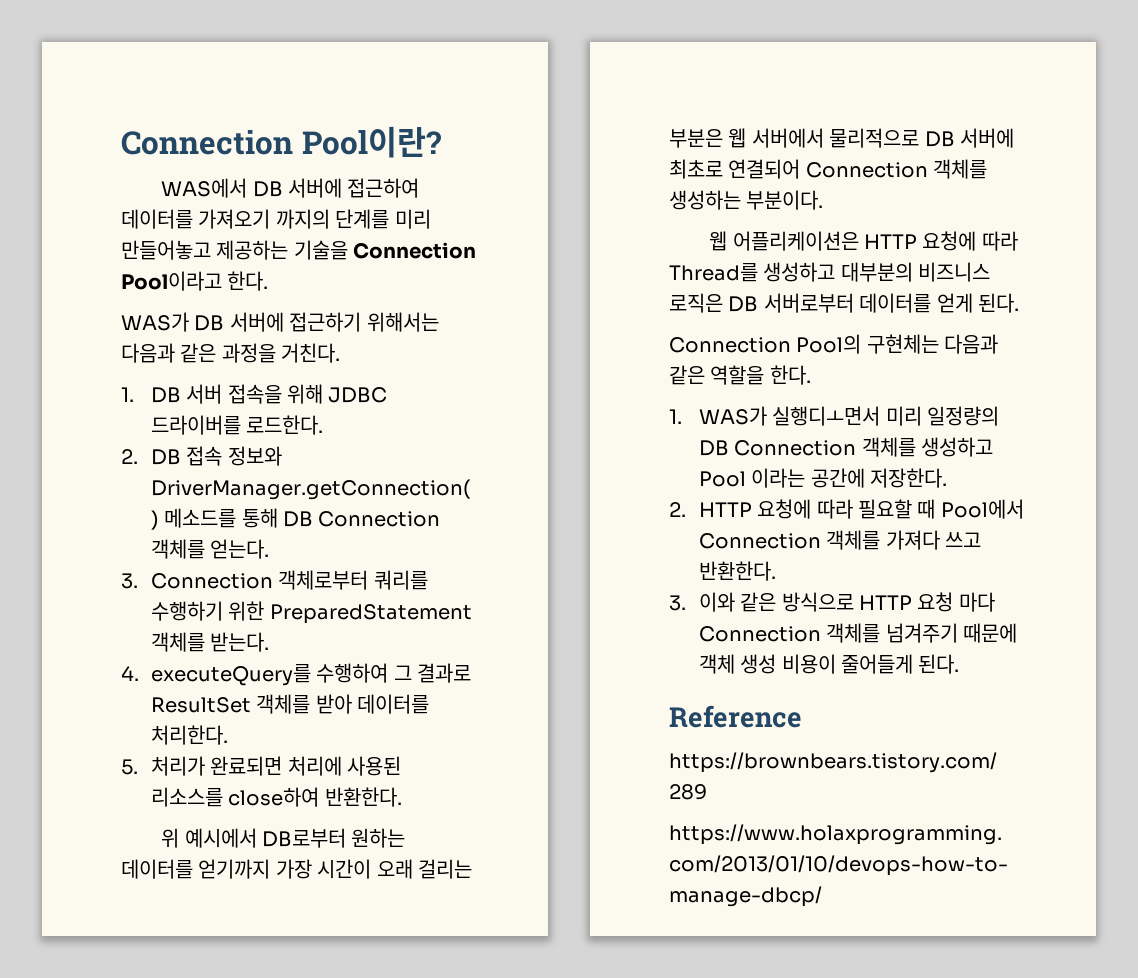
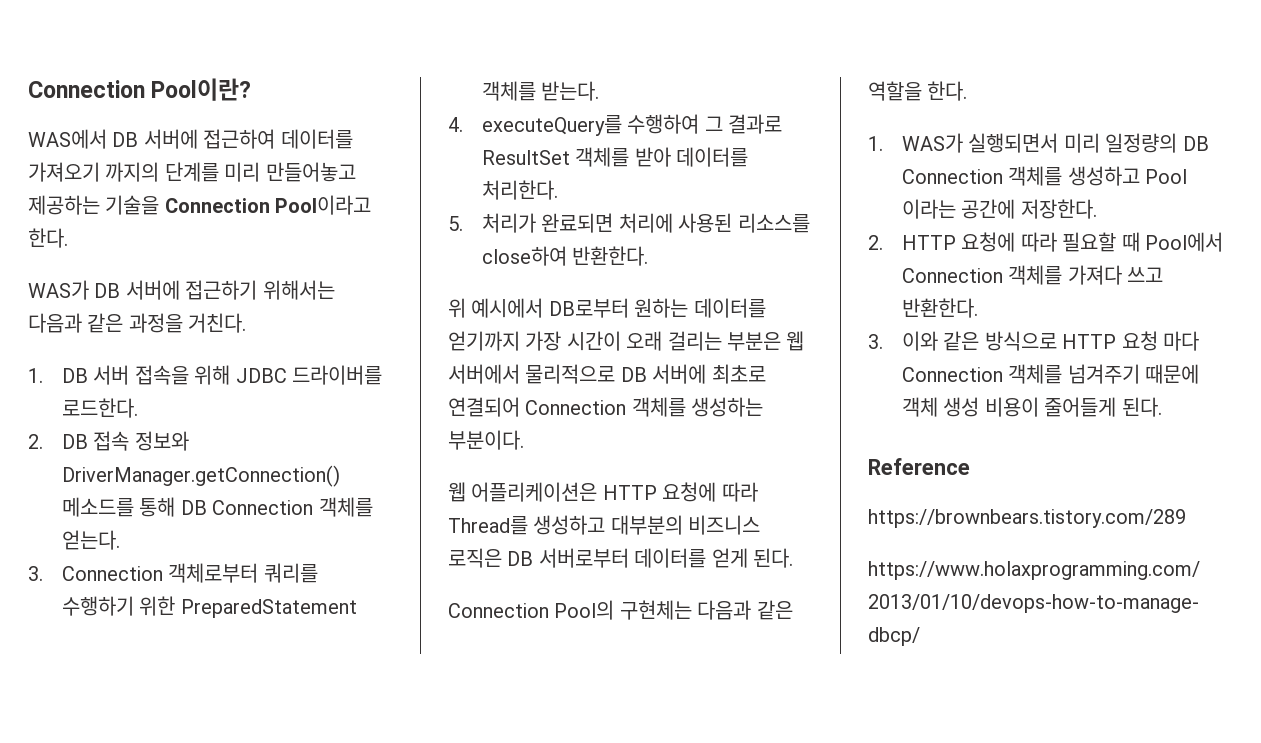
[772,406,881,426] 실행디ㅗ면서 -> [968,133,1059,153] 실행되면서

